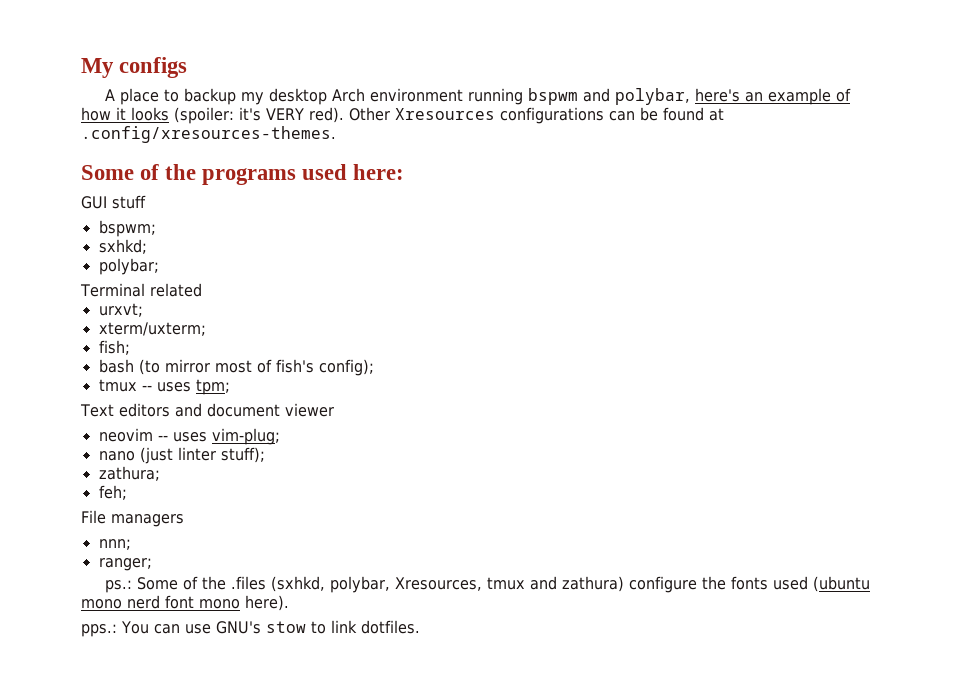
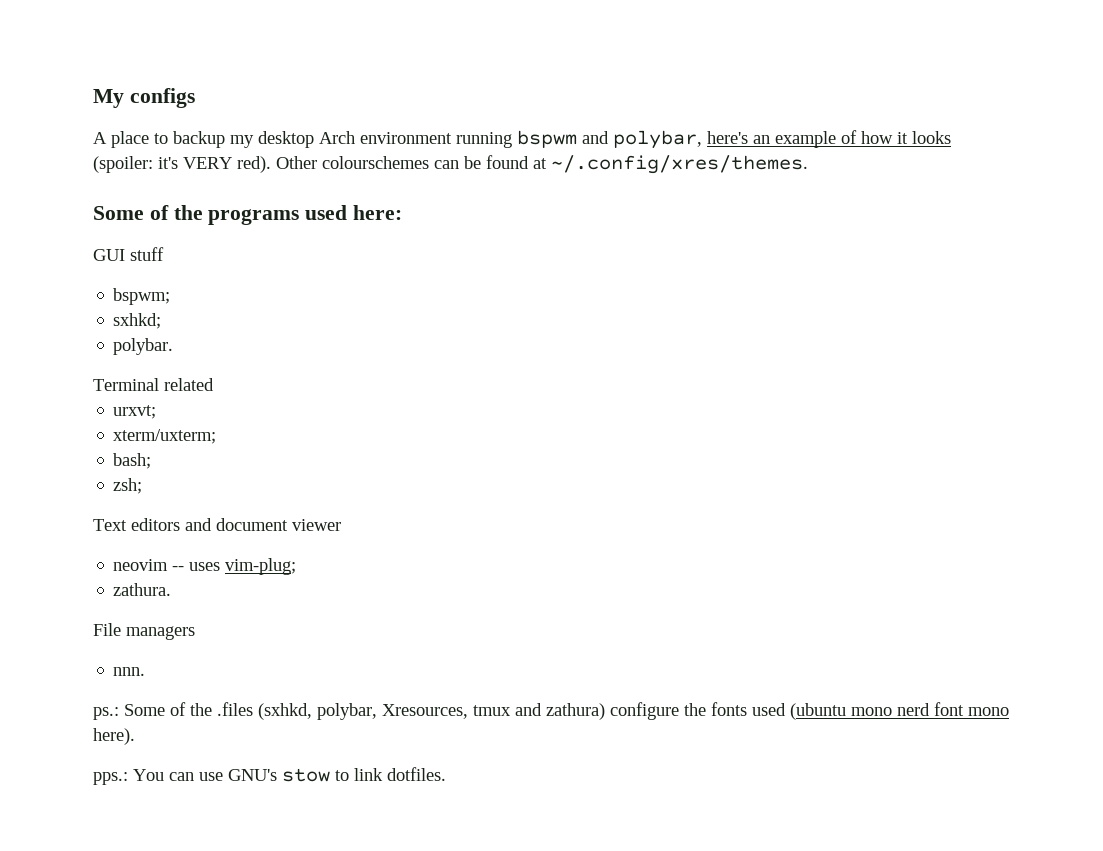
[394,107,604,124] Xresources configurations -> [322,156,429,169] colourschemes
[81,126,336,143] .config/xresources-themes. -> [551,155,808,174] ~/.config/xres/themes.
[98,258,159,275] polybar; -> [113,338,174,355] polybar.
[98,340,130,355] [98,359,374,376] [98,379,230,395] fish; // bash (to mirror most of fish's config); // tmux -- uses tpm; -> [113,453,152,469] [113,478,143,494] bash; // zsh;
[98,447,265,464] [98,466,160,481] [98,485,127,500] nano (just linter stuff); // zathura; // feh; -> [113,583,172,596] zathura.
[98,539,131,550] [98,558,152,571] nnn; // ranger; -> [113,667,146,676] nnn.

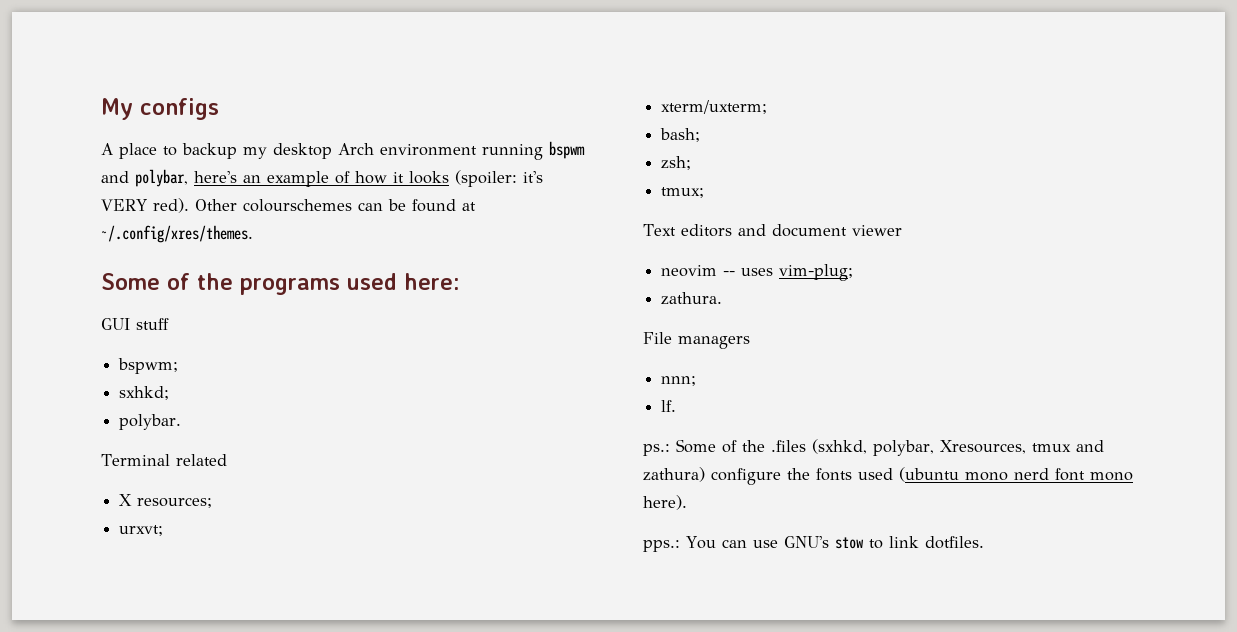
(214, 384) none -> [119,494,213,508] // X resources;
(143, 486) none -> [661,187,705,198] // tmux;
[113,667,146,676] nnn. -> [661,376,697,386] [661,400,677,412] nnn; // lf.

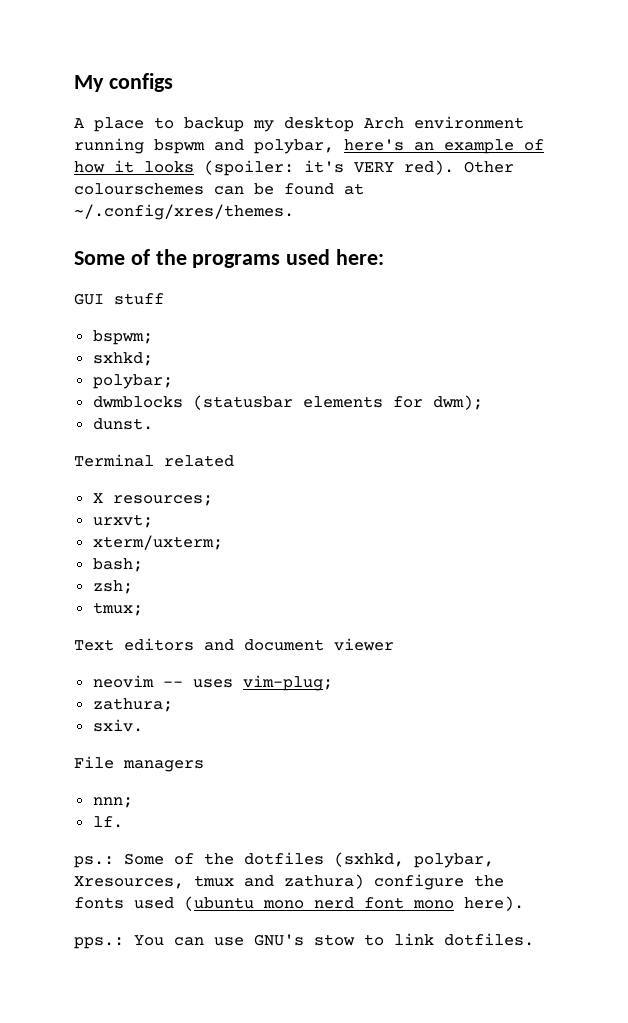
[119,414,182,430] polybar. -> [92,374,173,389] [92,395,483,410] [92,418,153,430] polybar; // dwmblocks (statusbar elements for dwm); // dunst.
[661,292,723,305] zathura. -> [92,698,173,712] [92,719,143,732] zathura; // sxiv.
[771,440,806,452] .files -> [244,852,324,865] dotfiles

